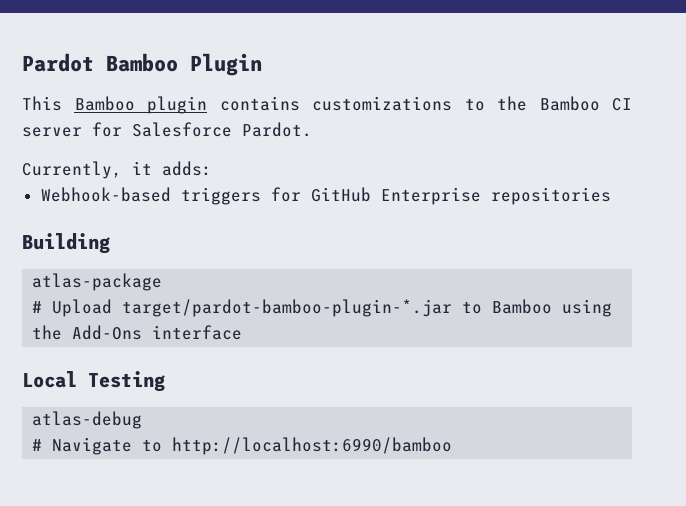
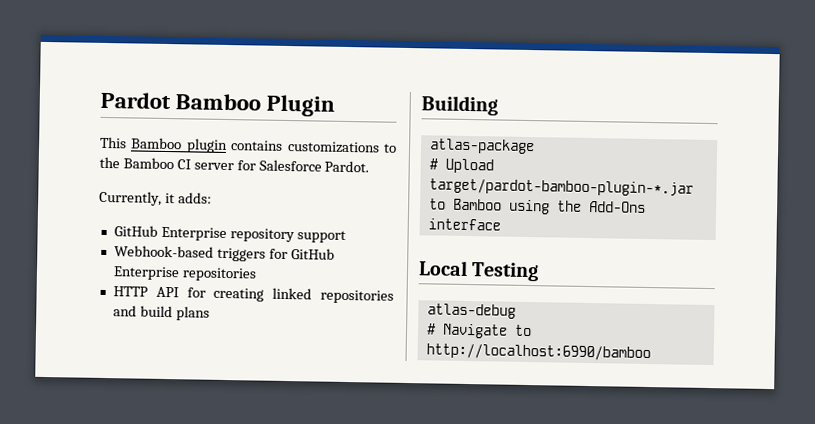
(212, 168) none -> [113,225,346,243] // GitHub Enterprise repository support
(611, 196) none -> [112,286,394,304] [112,305,210,321] // HTTP API for creating linked repositories and build plans

